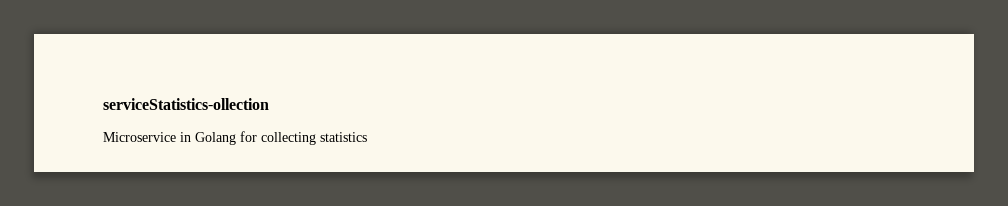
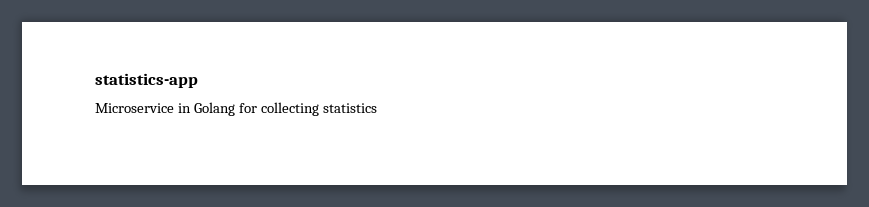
[103,98,269,110] serviceStatistics-ollection -> [95,73,198,88] statistics-app

